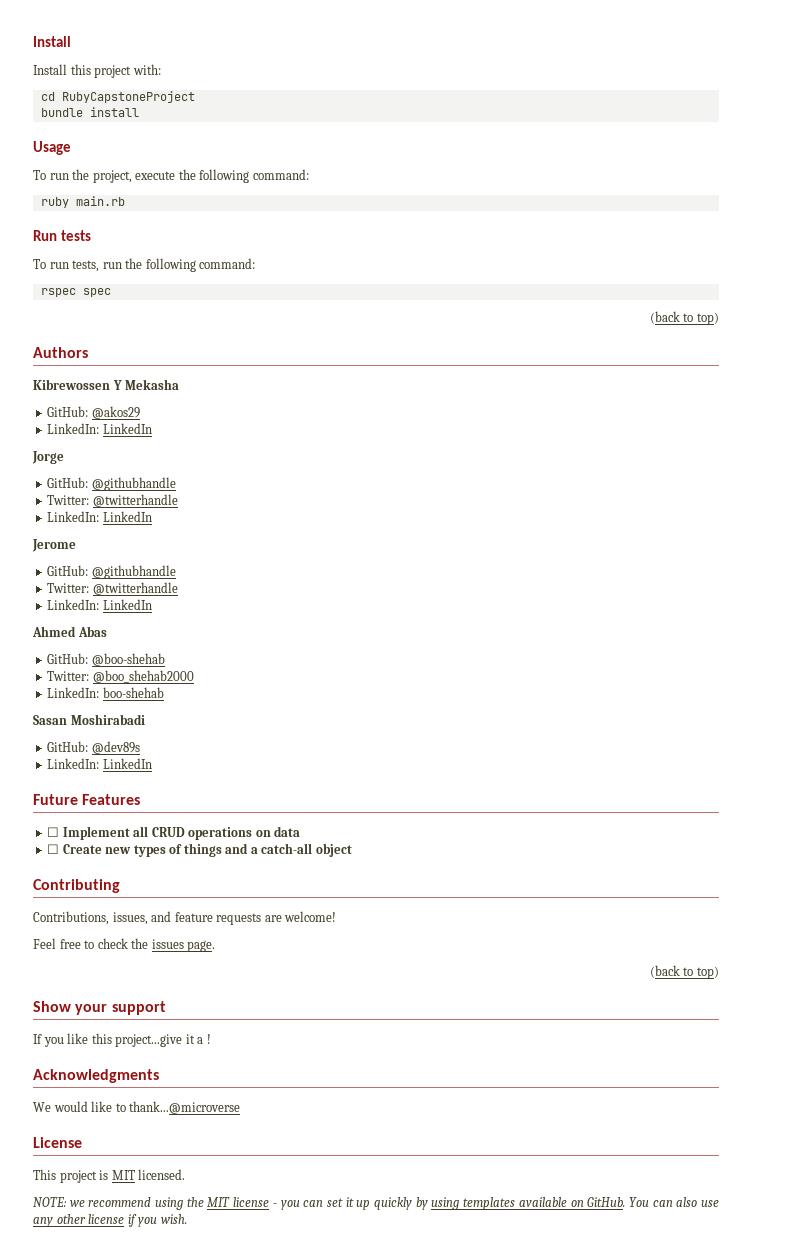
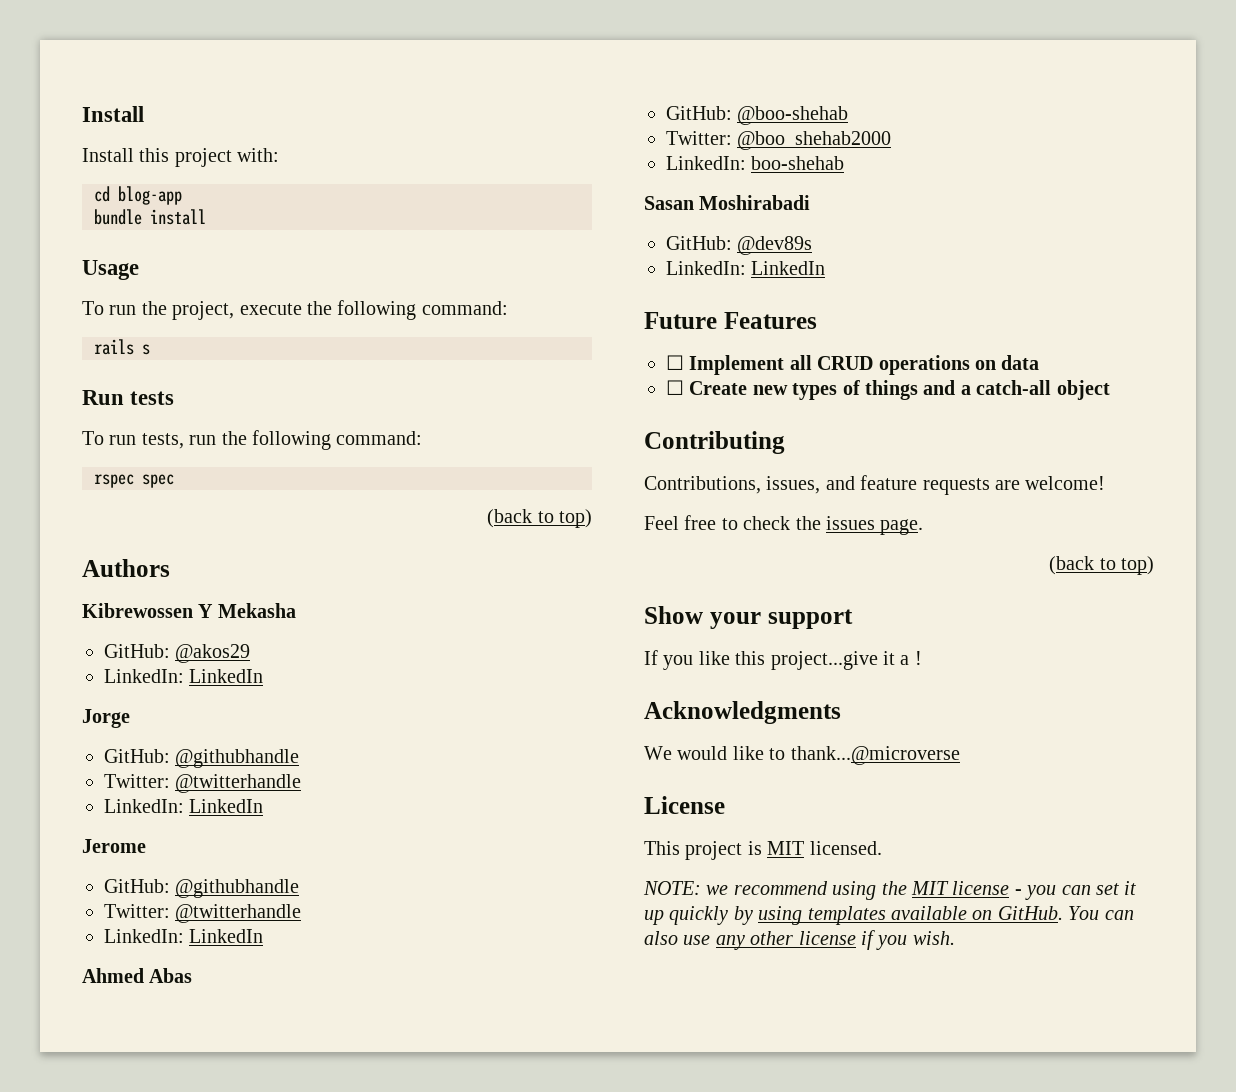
[61,91,195,103] RubyCapstoneProject -> [118,186,182,205] blog-app
[40,196,125,208] ruby main.rb -> [94,339,150,355] rails s

